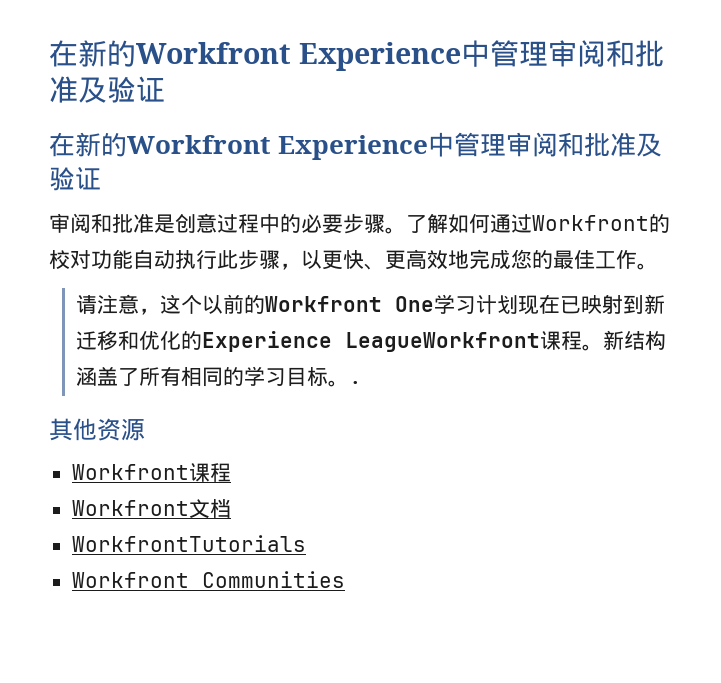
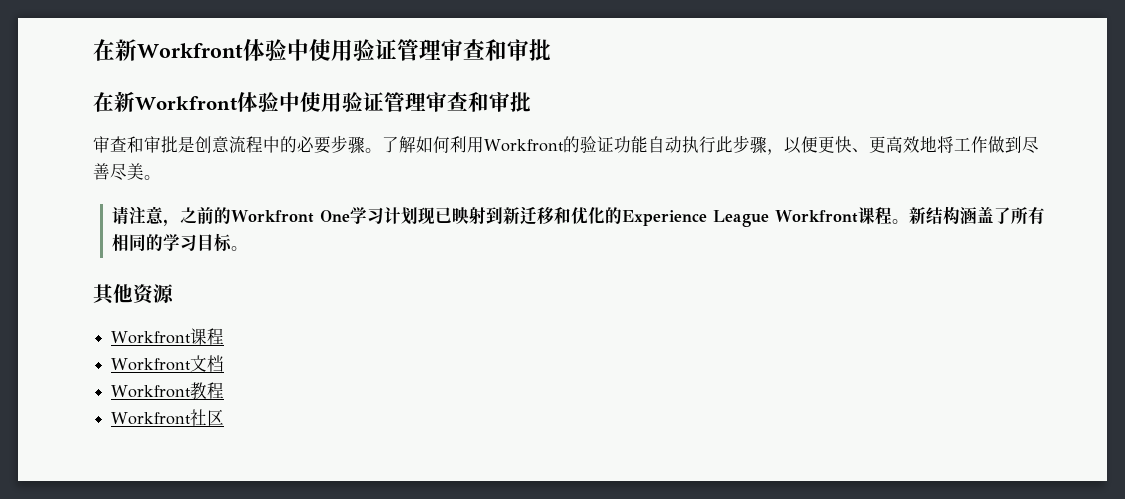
[49,40,664,71] [49,76,165,103] [49,132,663,160] [49,166,101,191] [49,213,238,233] 在新的Workfront Experience中管理审阅和批准及验证 // 在新的Workfront Experience中管理审阅和批准及验证 // 审阅和批准是创意过 -> [93,39,551,61] [93,91,531,112] [93,136,246,153] 在新Workfront体验中使用验证管理审查和审批 // 在新Workfront体验中使用验证管理审查和审批 // 审查和审批是创意流
[490,214,670,233] [49,250,91,269] 通过Workfront的校对 -> [450,136,614,153] 利用Workfront的验证
(322, 259) none -> [800,136,818,153] 便
[469,249,637,269] 完成您的最佳工作 -> [936,136,1039,154] [93,163,144,181] 将工作做到尽善尽美
[159,294,223,314] 这个以 -> [179,207,197,223] 之
[538,294,560,314] 在 -> (435, 215) none
[344,332,540,352] LeagueWorkfront -> [712,210,858,227] League Workfront
[348,381,362,384] . -> (248, 248) none
[71,535,306,552] [71,571,345,588] WorkfrontTutorials // Workfront Communities -> [111,382,225,400] [111,409,225,426] Workfront教程 // Workfront社区

